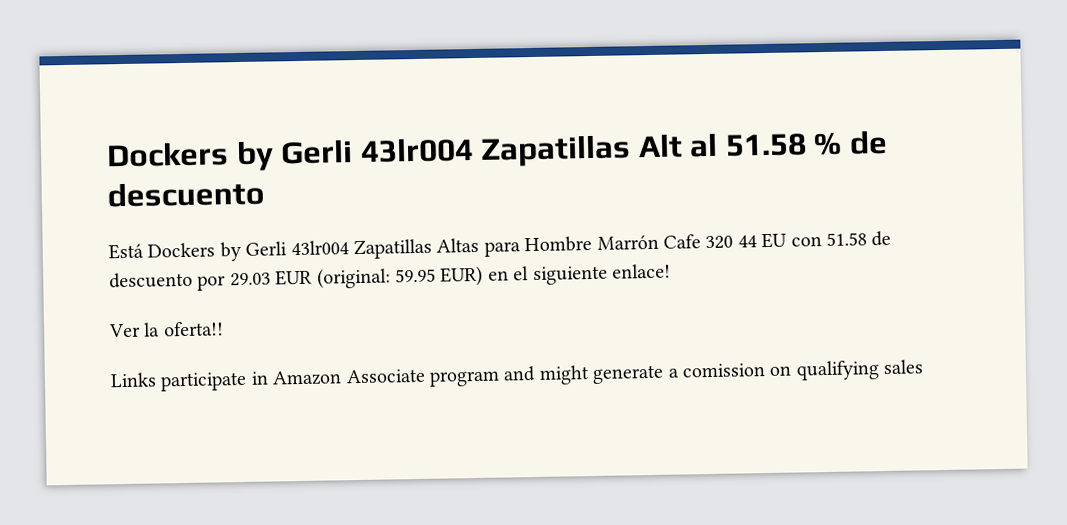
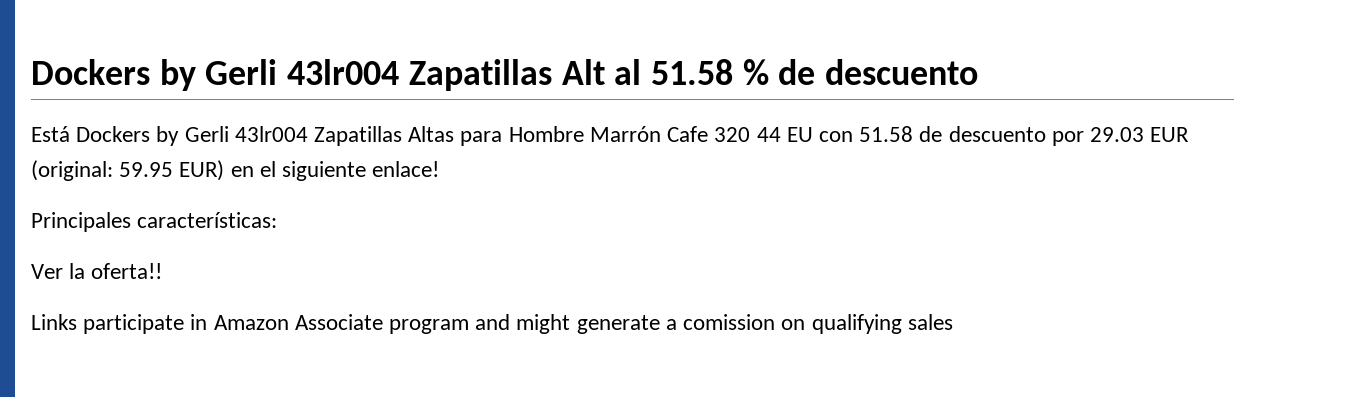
(671, 271) none -> [31,212,278,232] // Principales características:

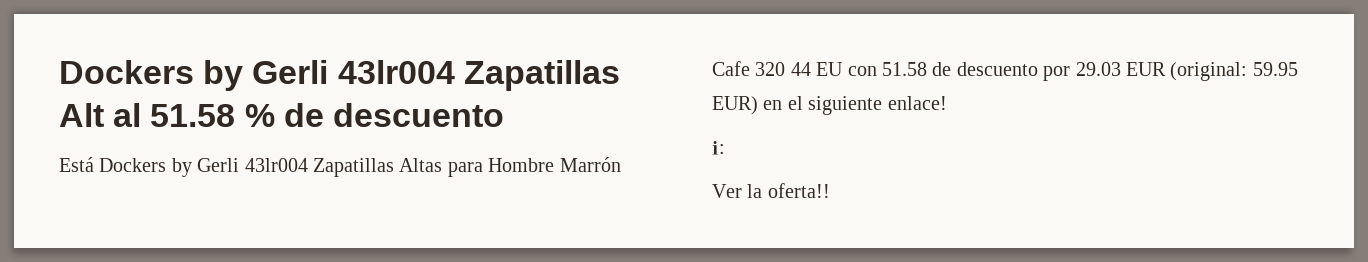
[31,212,278,232] Principales características: -> [712,141,725,155] ℹ:
[31,314,953,334] // Links participate in Amazon Associate program and might generate a comission on qualifying sales -> (830, 190) none

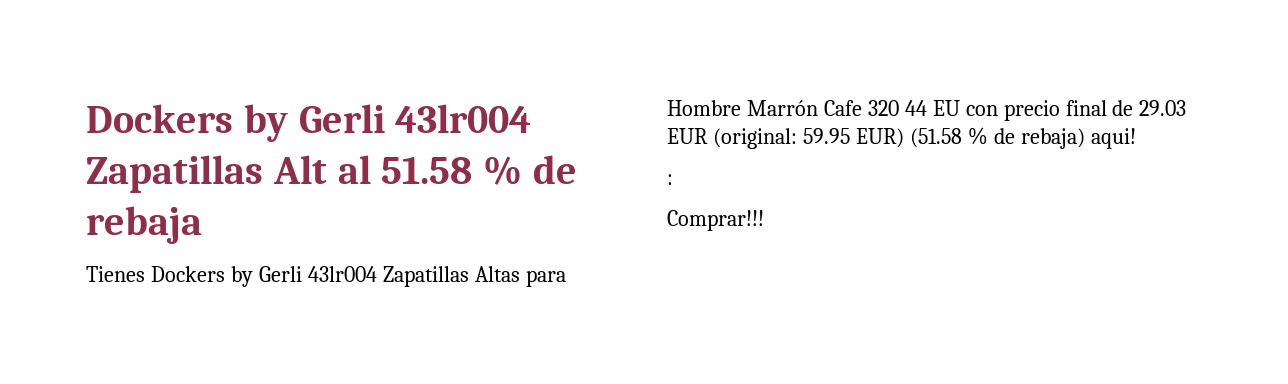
[332,103,504,127] [59,157,94,172] descuento // Está -> [86,206,202,244] [86,266,145,282] rebaja // Tienes
[882,62,1071,81] 51.58 de descuento por -> [1003,100,1134,121] precio final de
[763,96,947,115] [712,141,725,155] [712,183,830,198] en el siguiente enlace! // ℹ: // Ver la oferta!! -> [909,127,1136,149] [667,174,673,185] [667,210,764,231] (51.58 % de rebaja) aqui! // : // Comprar!!!

